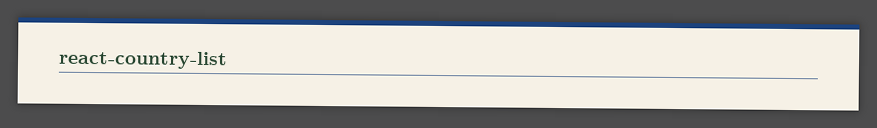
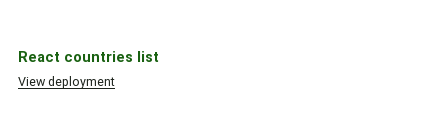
[58,50,228,70] react-country-list -> [18,51,159,62] [18,76,116,89] React countries list // View deployment

